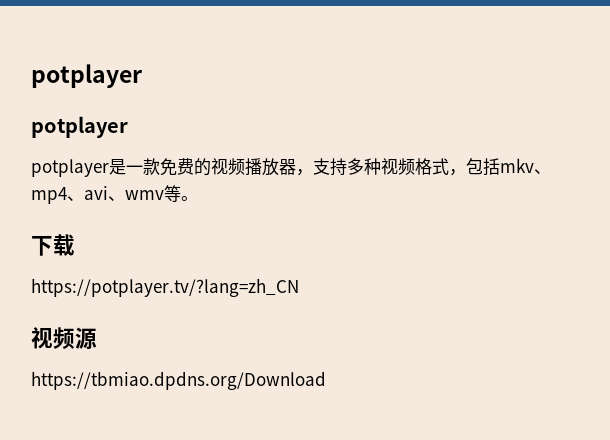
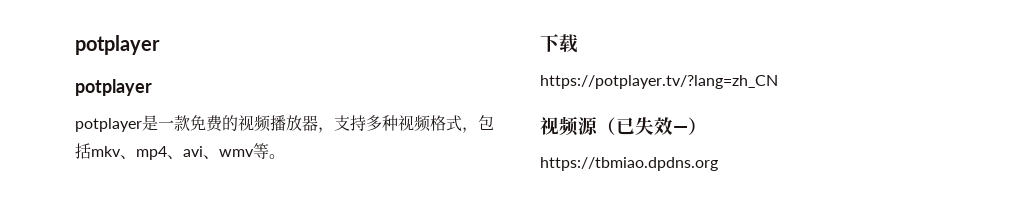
[31,371,326,390] // https://tbmiao.dpdns.org/Download -> [597,117,707,135] [540,157,718,171] （已失效—） // https://tbmiao.dpdns.org

